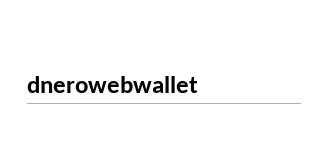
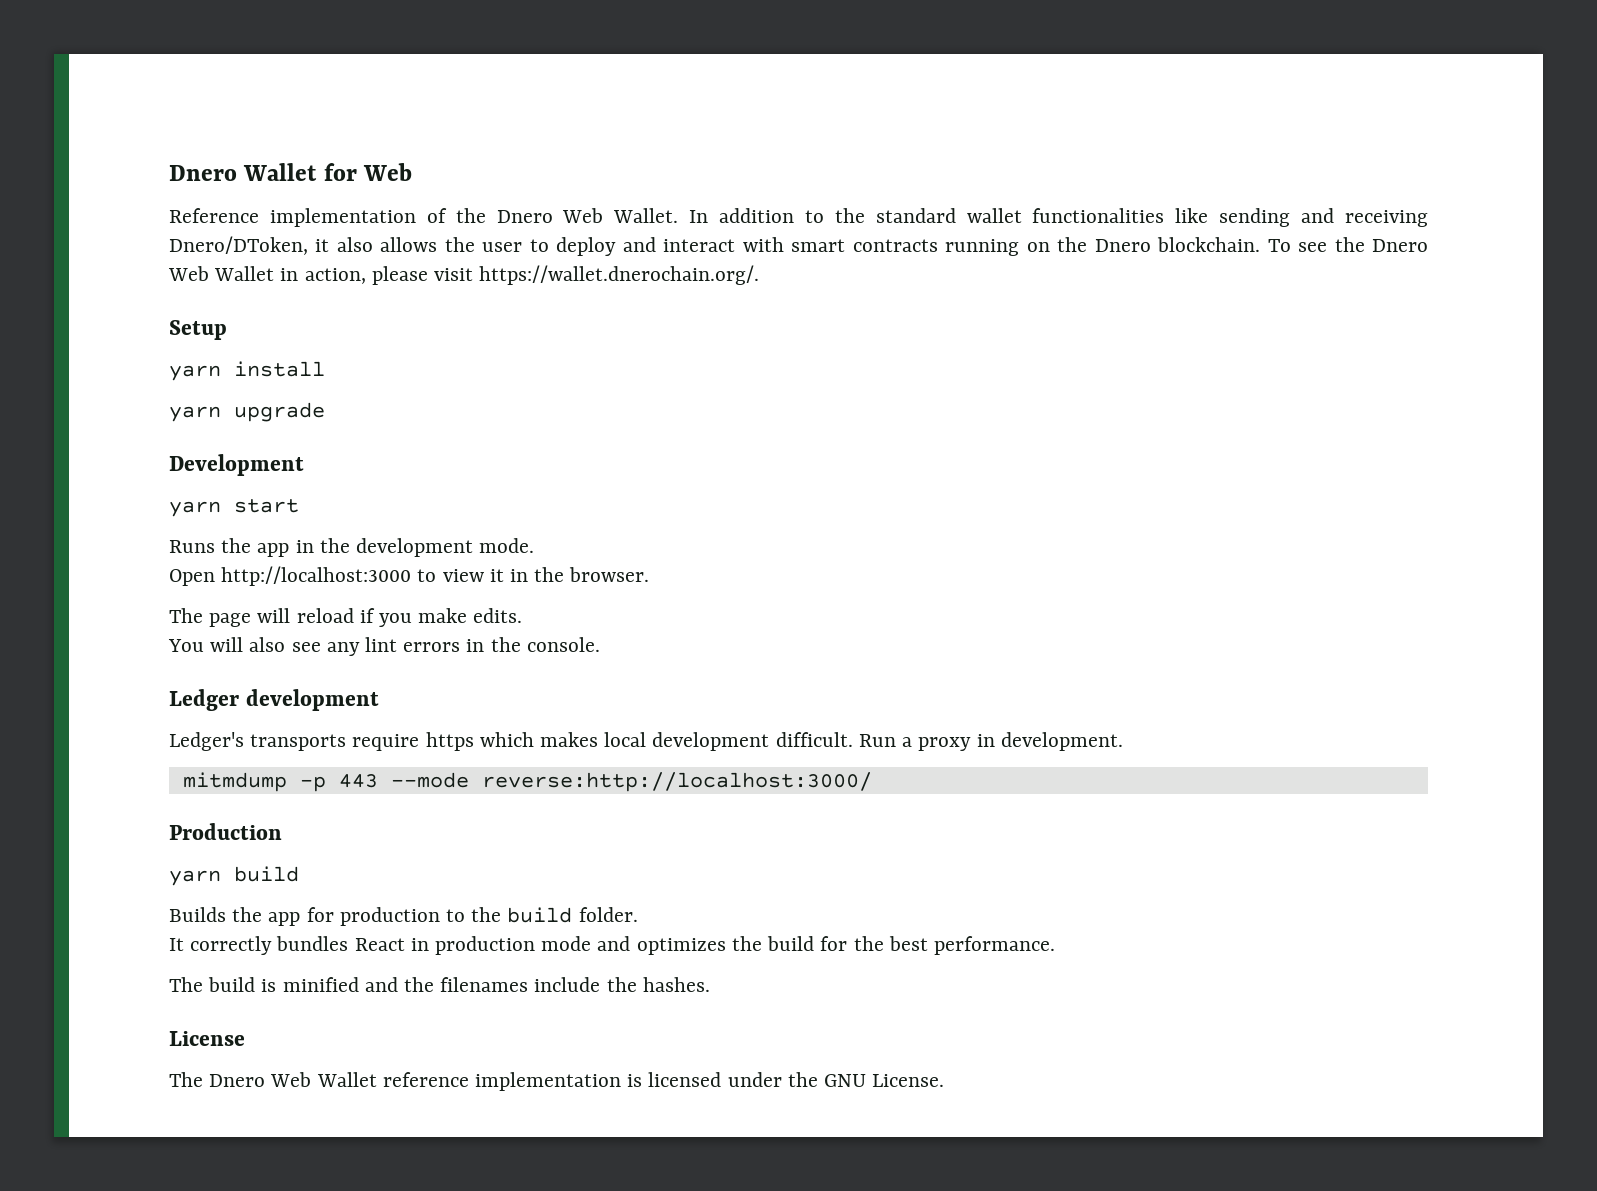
[27,76,198,93] dnerowebwallet -> [169,163,412,181] [169,208,1428,227] [169,236,1428,256] [168,265,760,285] [169,320,227,340] [169,361,325,381] [169,402,325,422] [169,454,304,476] [169,499,299,517] [169,538,535,557] [169,566,650,586] [169,608,523,627] [168,637,600,656] [169,689,379,711] [169,732,1123,751] [182,772,872,792] [169,823,282,840] [169,866,299,886] [169,907,638,926] [169,936,1055,955] [169,977,710,992] [169,1031,245,1046] [169,1072,945,1091] Dnero Wallet for Web // Reference implementation of the Dnero Web Wallet. In addition to the standard wallet functionalities like sending and receiving Dnero/DToken, it also allows the user to deploy and interact with smart contracts running on the Dnero blockchain. To see the Dnero Web Wallet in action, please visit https://wallet.dnerochain.org/. // Setup // yarn install // yarn upgrade // Development // yarn start // Runs the app in the development mode. // Open http://localhost:3000 to view it in the browser. // The page will reload if you make edits. // You will also see any lint errors in the console. // Ledger development // Ledger's transports require https which makes local development difficult. Run a proxy in development. // mitmdump -p 443 --mode reverse:http://localhost:3000/ // Production // yarn build // Builds the app for production to the build folder. // It correctly bundles React in production mode and optimizes the build for the best performance. // The build is minified and the filenames include the hashes. // License // The Dnero Web Wallet reference implementation is licensed under the GNU License.

